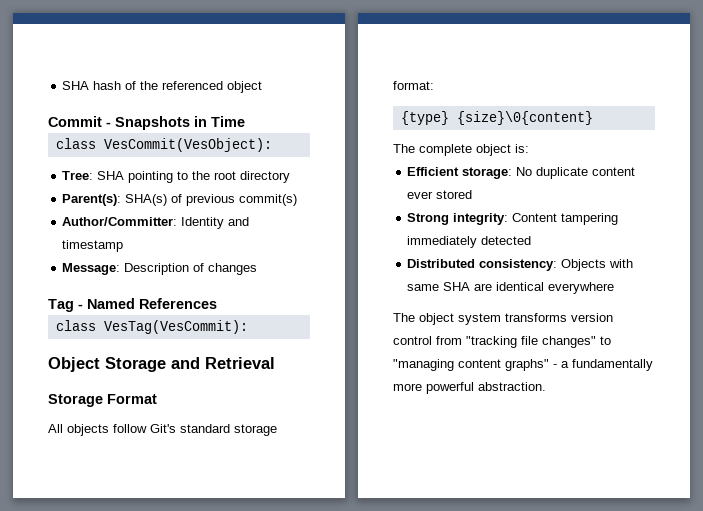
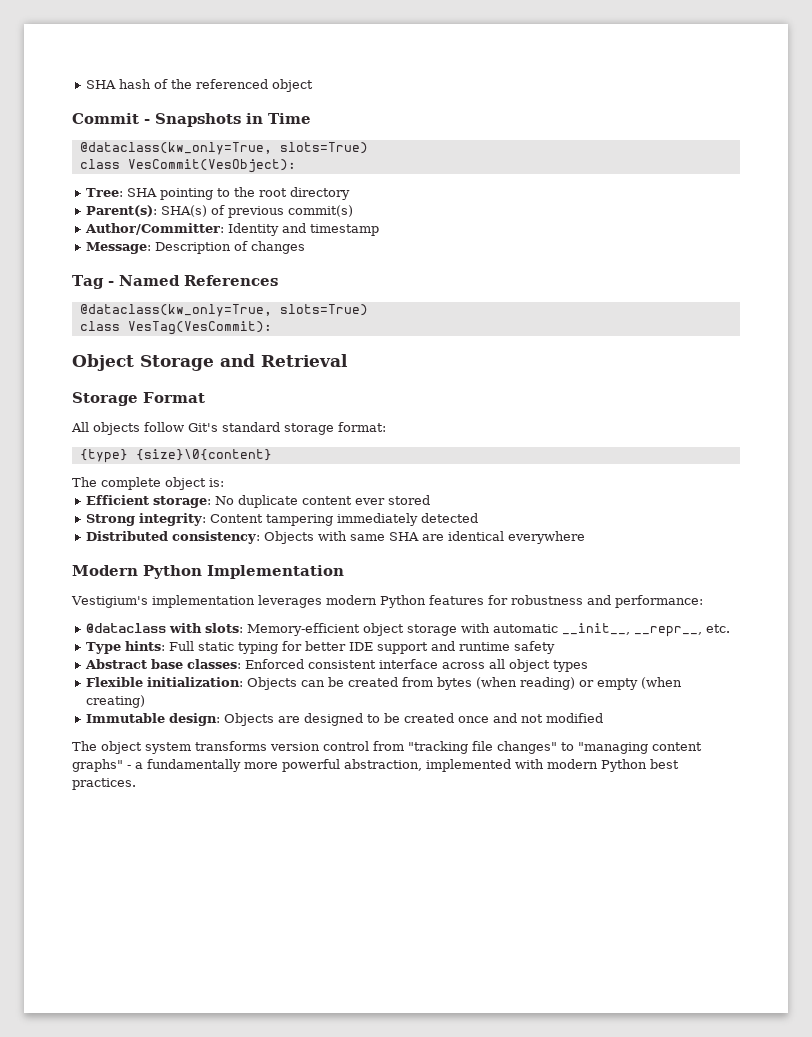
(245, 121) none -> [79,142,368,155] // @dataclass(kw_only=True, slots=True)
(217, 303) none -> [79,304,368,317] // @dataclass(kw_only=True, slots=True)
(615, 288) none -> [72,565,344,579] [71,595,703,608] [86,623,731,637] [86,641,556,654] [85,659,589,672] [86,677,683,690] [86,695,146,708] [86,713,604,726] // Modern Python Implementation // Vestigium's implementation leverages modern Python features for robustness and performance: // @dataclass with slots: Memory-efficient object storage with automatic __init__, __repr__, etc. // Type hints: Full static typing for better IDE support and runtime safety // Abstract base classes: Enforced consistent interface across all object types // Flexible initialization: Objects can be created from bytes (when reading) or empty (when creating) // Immutable design: Objects are designed to be created once and not modified
[478,382,546,391] abstraction. -> [344,759,679,772] [72,778,136,790] abstraction, implemented with modern Python best practices.

